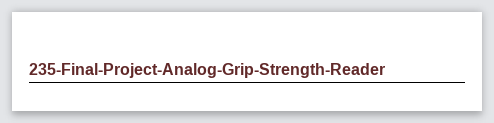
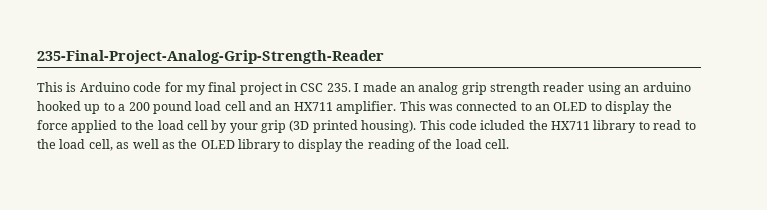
(385, 70) none -> [37,82,691,95] [37,101,672,114] [37,120,696,133] [37,139,509,152] // This is Arduino code for my final project in CSC 235. I made an analog grip strength reader using an arduino hooked up to a 200 pound load cell and an HX711 amplifier. This was connected to an OLED to display the force applied to the load cell by your grip (3D printed housing). This code icluded the HX711 library to read to the load cell, as well as the OLED library to display the reading of the load cell.

